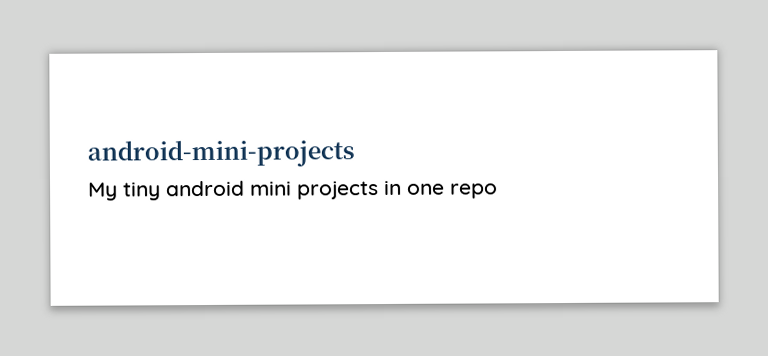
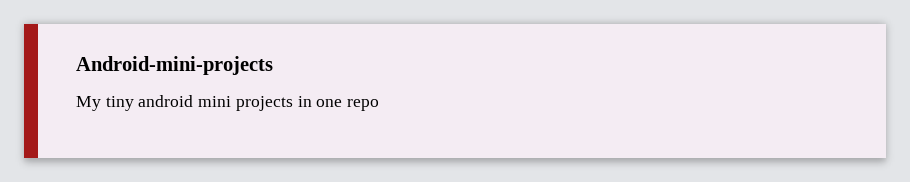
[87,139,355,168] android-mini-projects -> [76,56,273,75] Android-mini-projects

